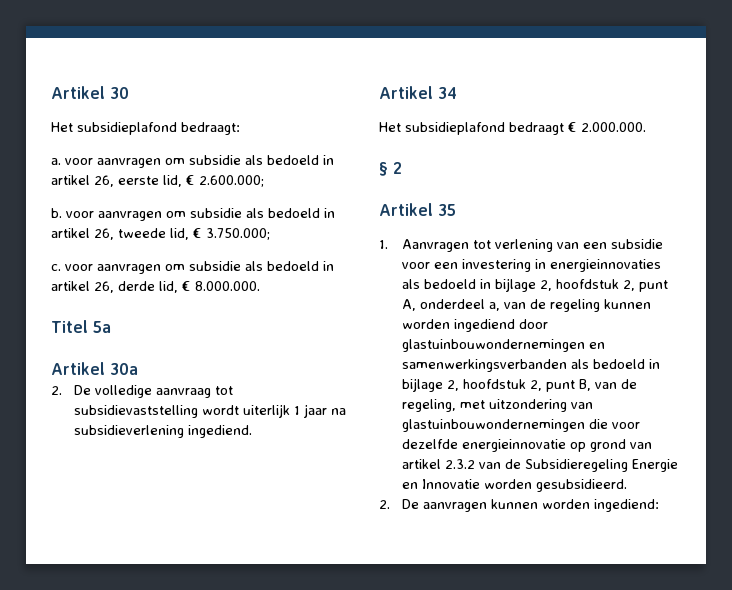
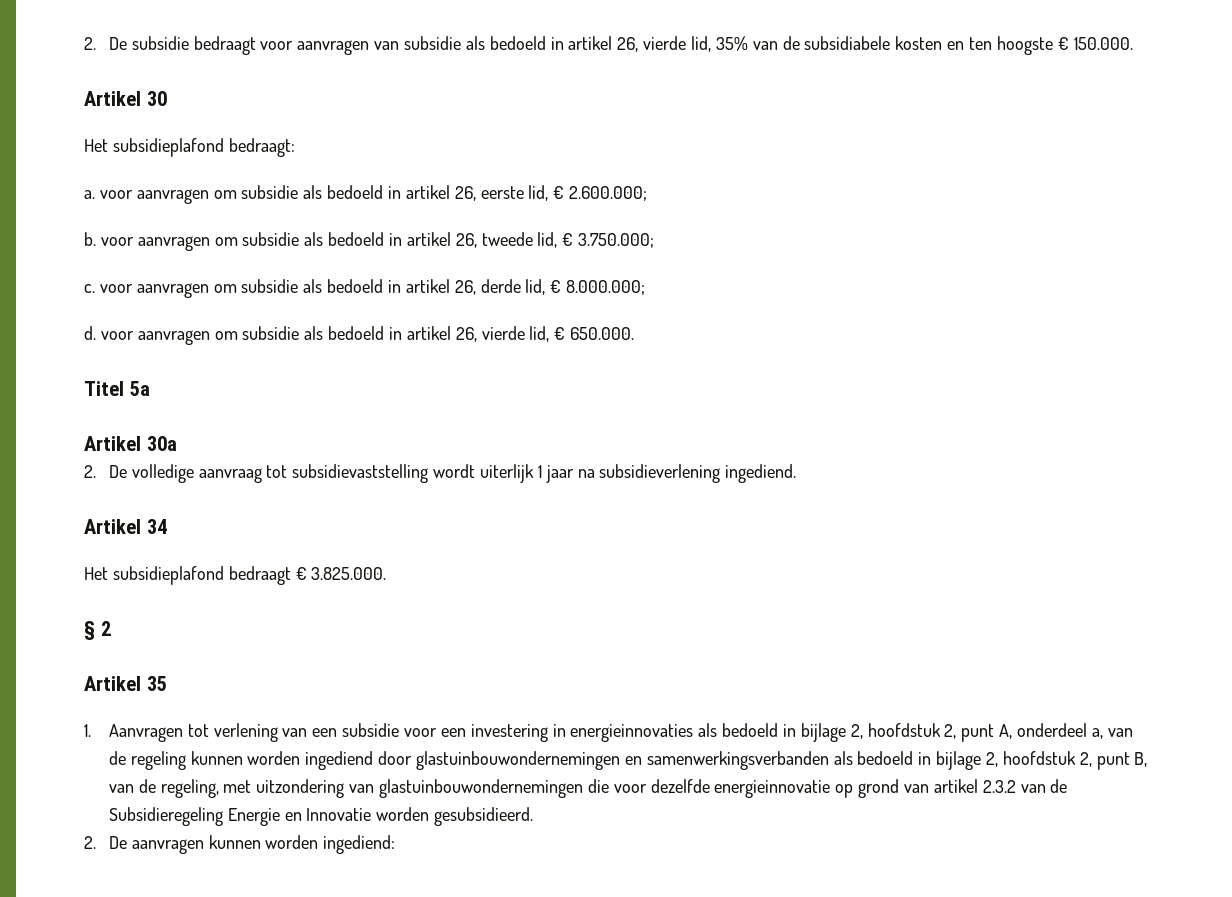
(51, 92) none -> [84,36,1133,55] 2. De subsidie bedraagt voor aanvragen van subsidie als bedoeld in artikel 26, vierde lid, 35% van de subsidiabele kosten en ten hoogste € 150.000. //
[195,281,260,291] 8.000.000. -> [566,280,646,295] [84,326,635,345] 8.000.000; // d. voor aanvragen om subsidie als bedoeld in artikel 26, vierde lid, € 650.000.
[581,122,646,132] 2.000.000. -> [311,567,387,580] 3.825.000.

